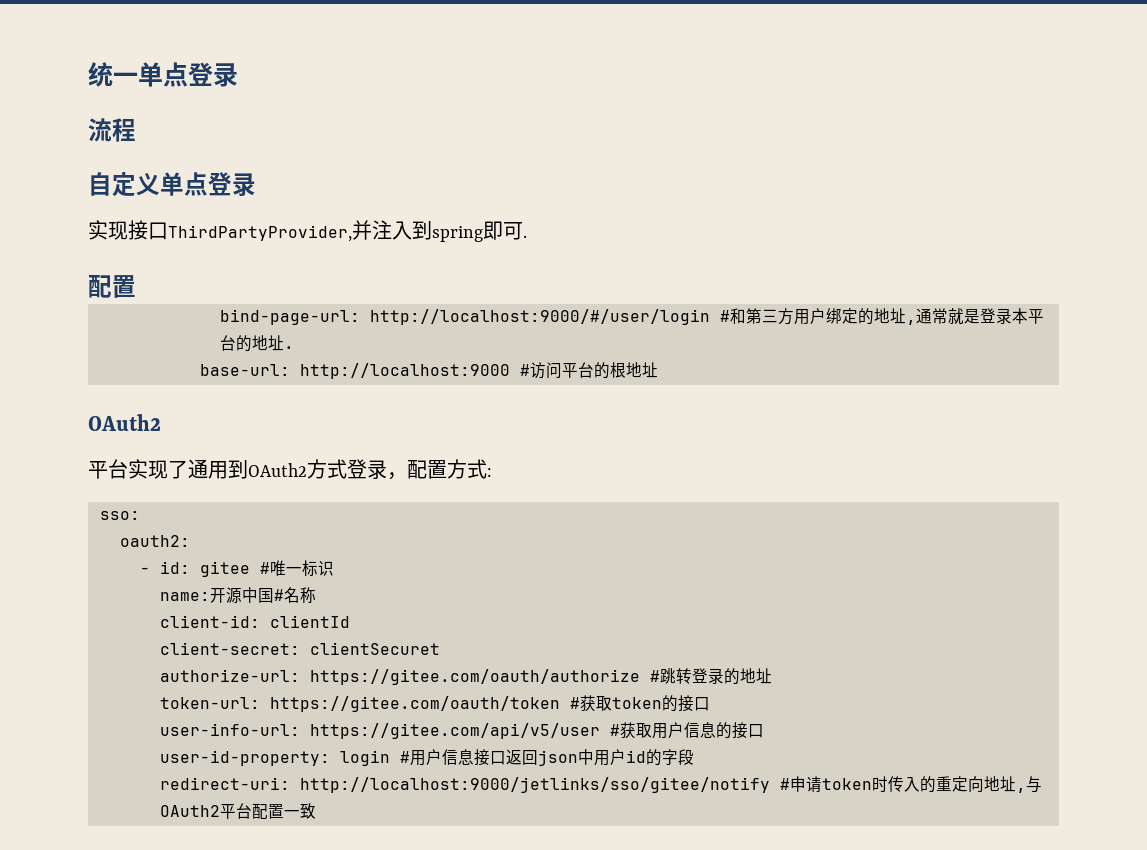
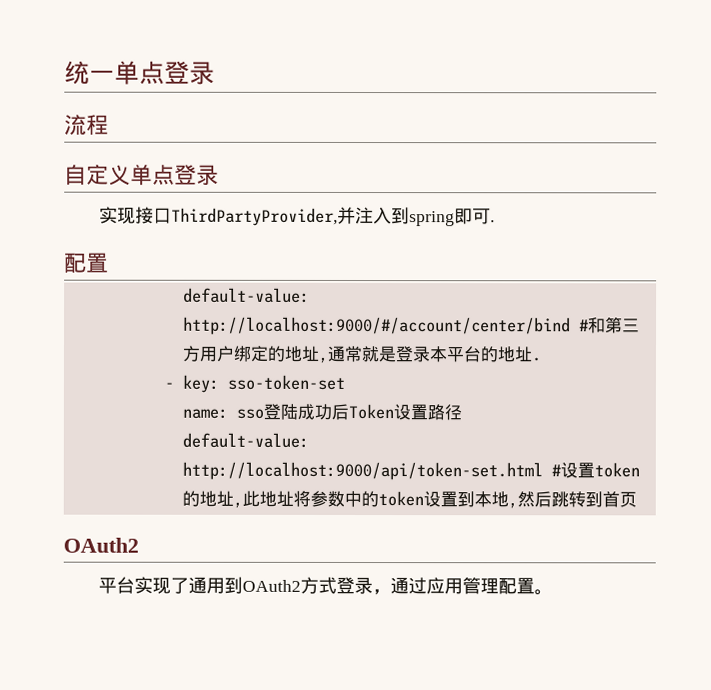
[220,309,710,325] bind-page-url: http://localhost:9000/#/user/login -> [182,287,310,303] [182,316,571,336] default-value: http://localhost:9000/#/account/center/bind
[200,362,658,379] base-url: http://localhost:9000 #访问平台的根地址 -> [163,374,345,393] [181,403,462,421] [181,432,309,448] [181,461,640,481] [181,490,637,509] - key: sso-token-set // name: sso登陆成功后Token设置路径 // default-value: http://localhost:9000/api/token-set.html #设置token的地址,此地址将参数中的token设置到本地,然后跳转到首页
[407,459,492,479] [100,511,140,520] [120,535,190,547] [140,560,334,577] [160,587,316,603] [160,615,350,628] [160,642,440,655] [160,668,772,685] [160,695,710,712] [160,722,764,739] [160,749,694,766] [160,776,1042,793] [160,803,316,819] 配置方式: // sso: // oauth2: // - id: gitee #唯一标识 // name:开源中国#名称 // client-id: clientId // client-secret: clientSecuret // authorize-url: https://gitee.com/oauth/authorize #跳转登录的地址 // token-url: https://gitee.com/oauth/token #获取token的接口 // user-info-url: https://gitee.com/api/v5/user #获取用户信息的接口 // user-id-property: login #用户信息接口返回json中用户id的字段 // redirect-uri: http://localhost:9000/jetlinks/sso/gitee/notify #申请token时传入的重定向地址,与OAuth2平台配置一致 -> [389,577,553,596] 通过应用管理配置。

